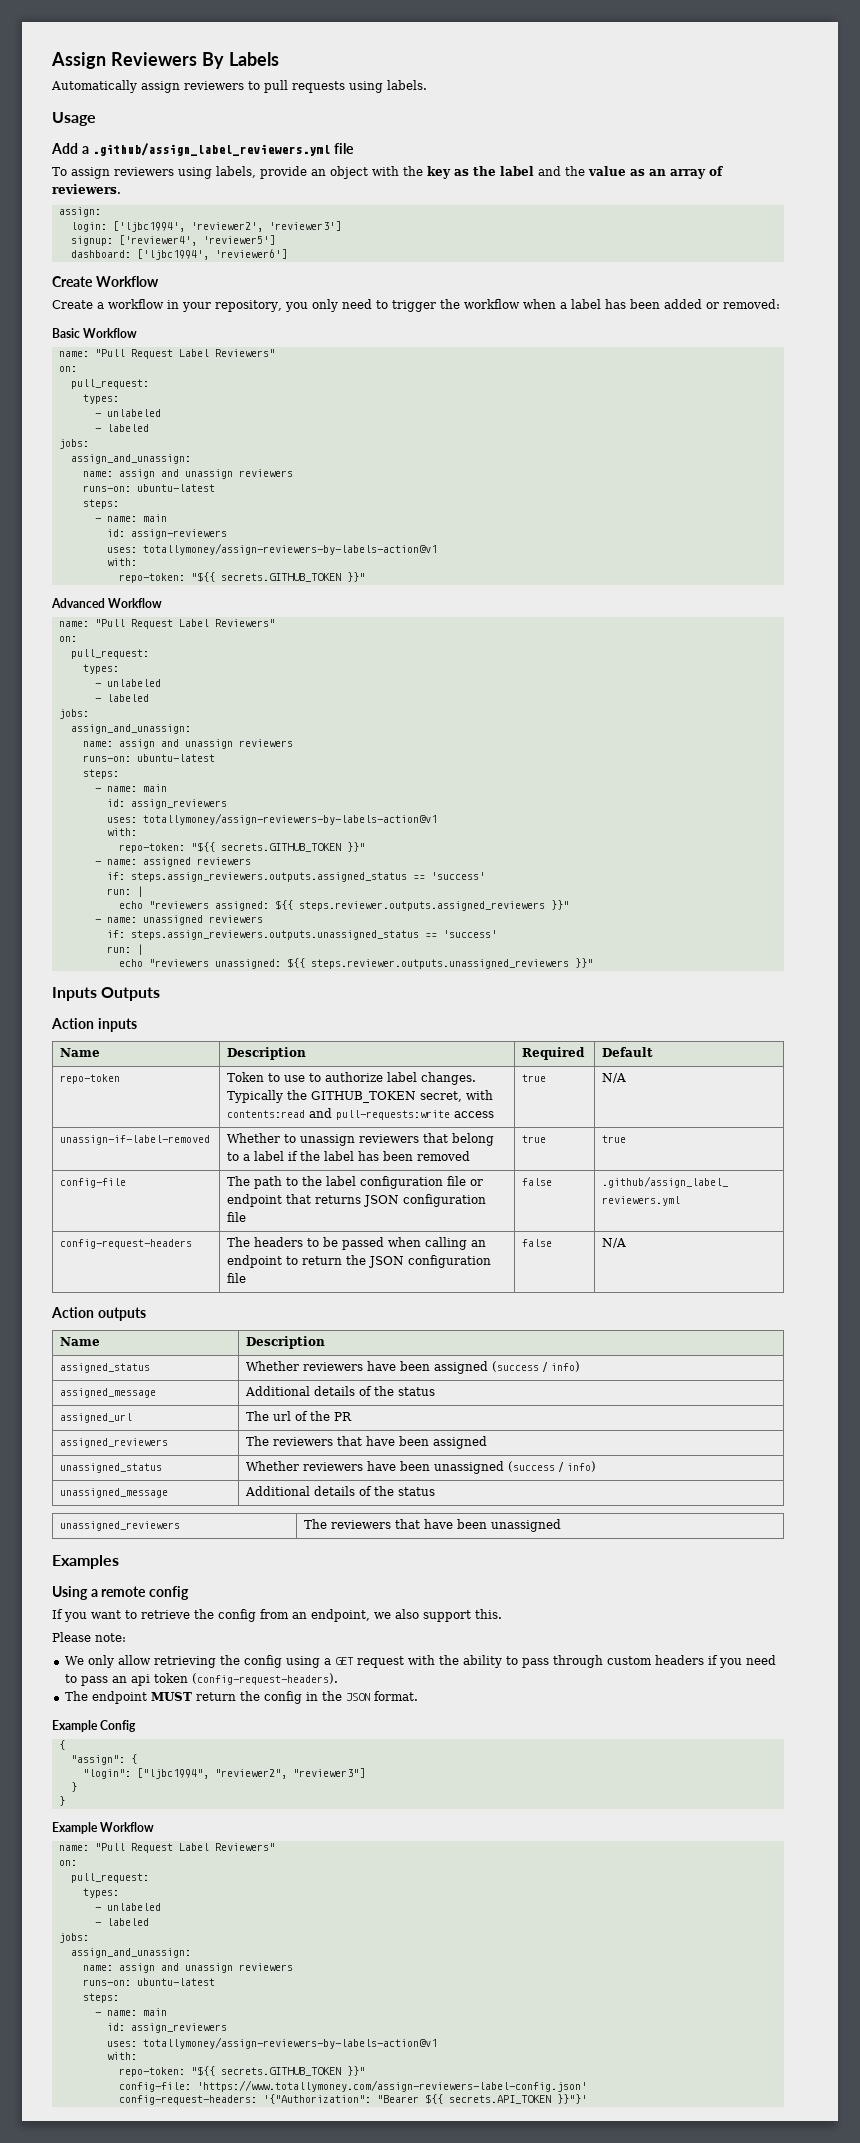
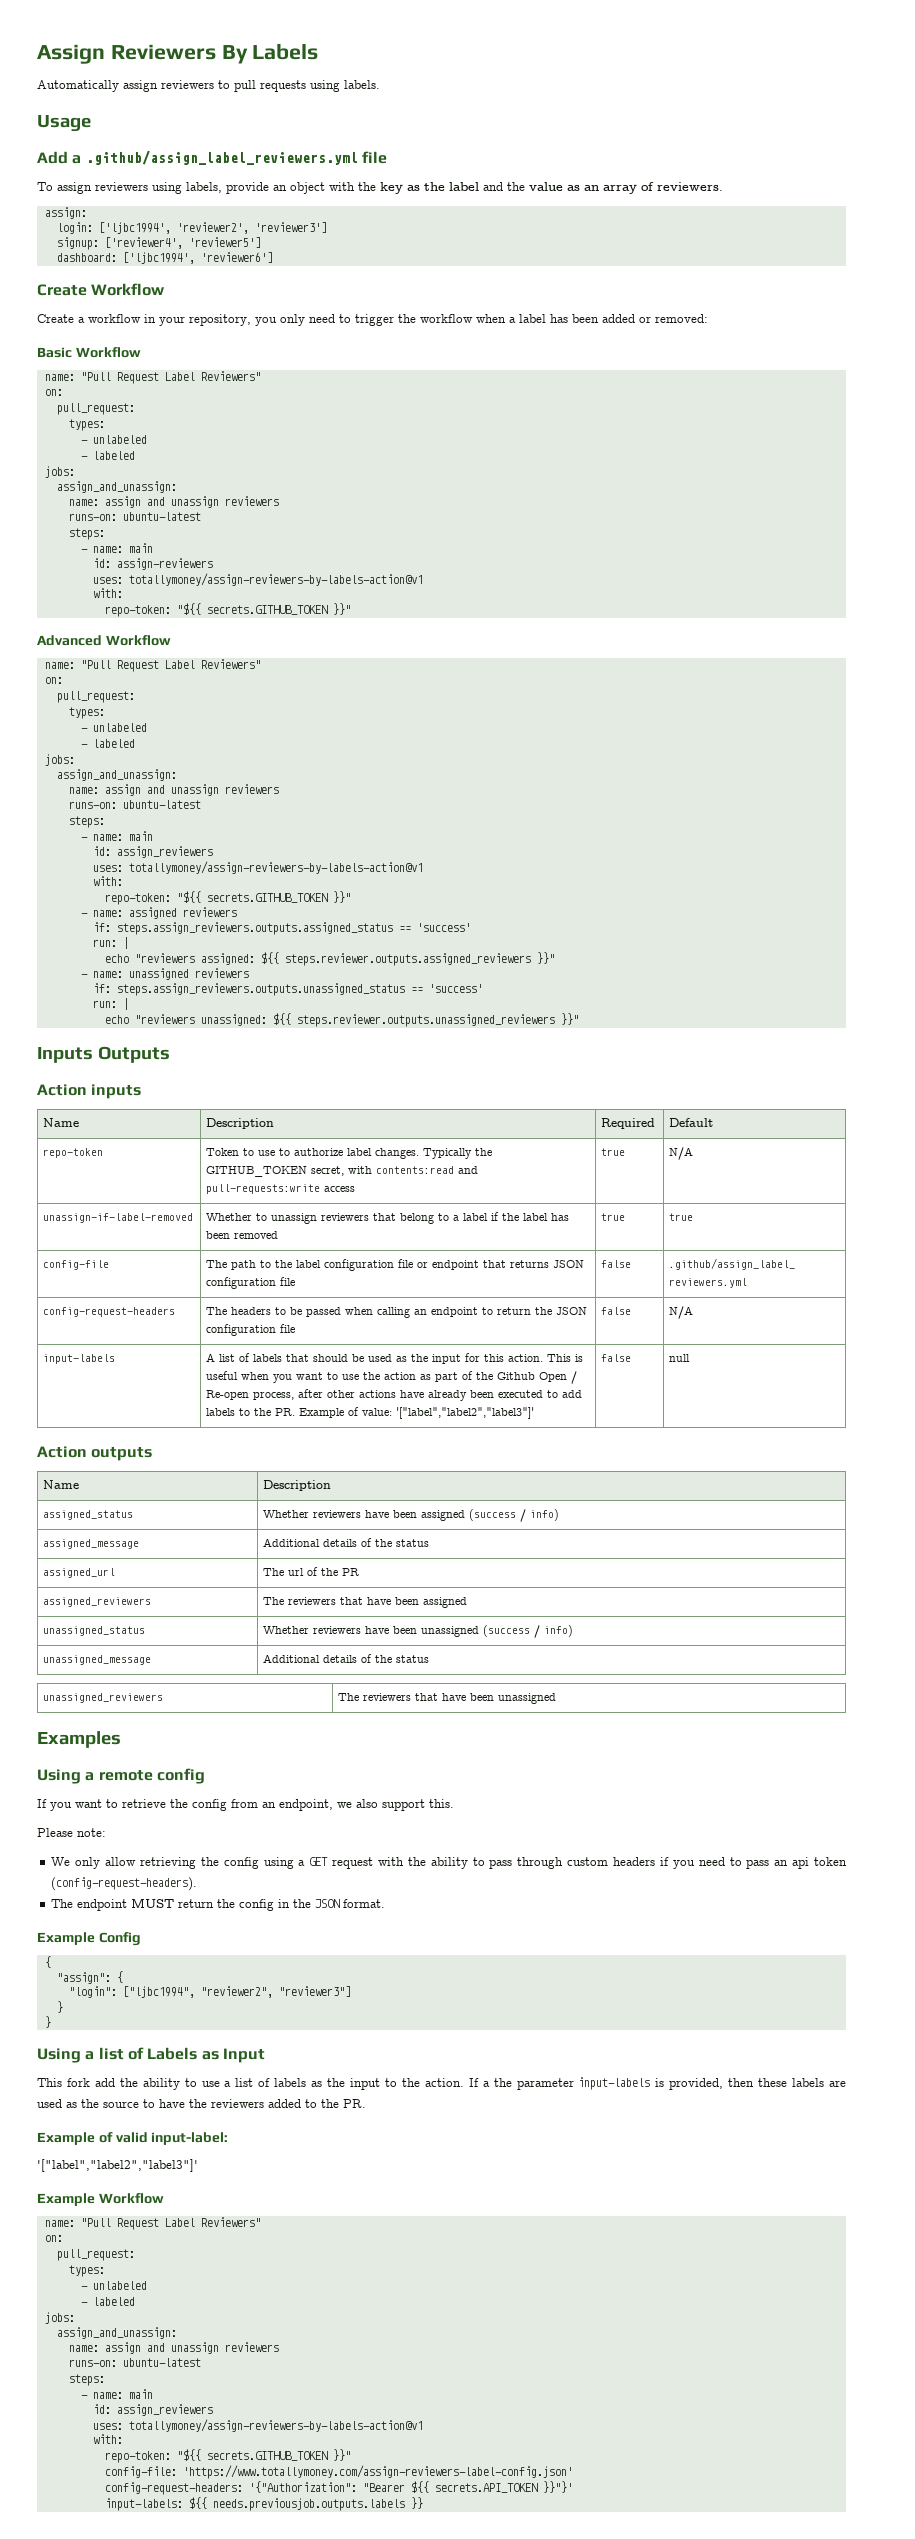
(627, 1243) none -> [43,1354,116,1364] [206,1353,584,1364] [206,1371,578,1384] [206,1389,583,1401] [206,1407,535,1419] [601,1354,632,1362] [669,1354,691,1362] // input-labels | A list of labels that should be used as the input for this action. This is useful when you want to use the action as part of the Github Open / Re-open process, after other actions have already been executed to add labels to the PR. Example of value: '["label","label2","label3"]' | false | null
(65, 1801) none -> [37,2047,265,2063] [37,2077,847,2090] [37,2099,366,2108] [37,2132,229,2145] [37,2159,198,2172] // Using a list of Labels as Input // This fork add the ability to use a list of labels as the input to the action. If a the parameter input-labels is provided, then these labels are used as the source to have the reviewers added to the PR. // Example of valid input-label: // '["label","label2","label3"]'
(587, 2099) none -> [104,2497,423,2511] // input-labels: ${{ needs.previousjob.outputs.labels }}

